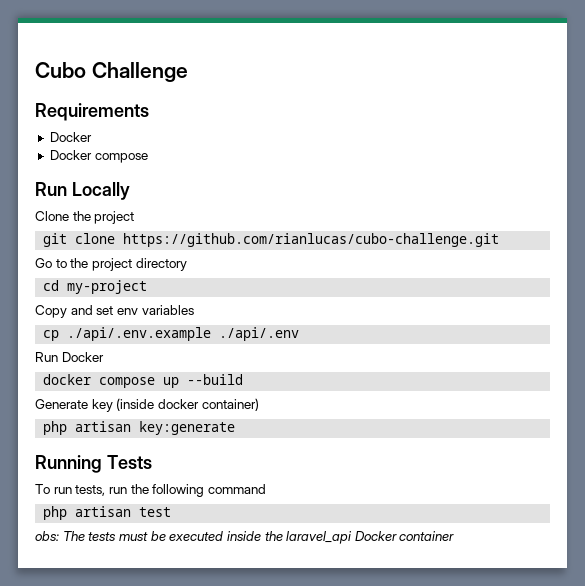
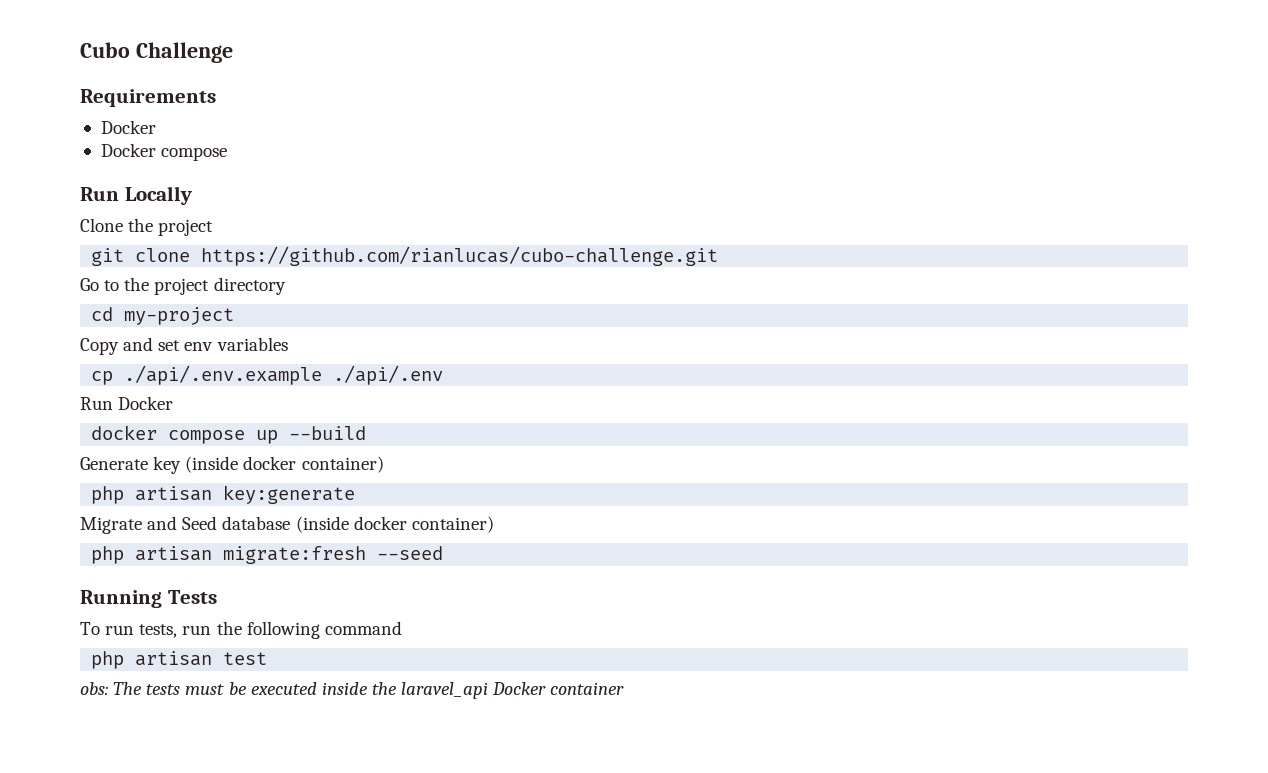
(236, 428) none -> [80,516,494,534] [91,546,444,564] // Migrate and Seed database (inside docker container) // php artisan migrate:fresh --seed

